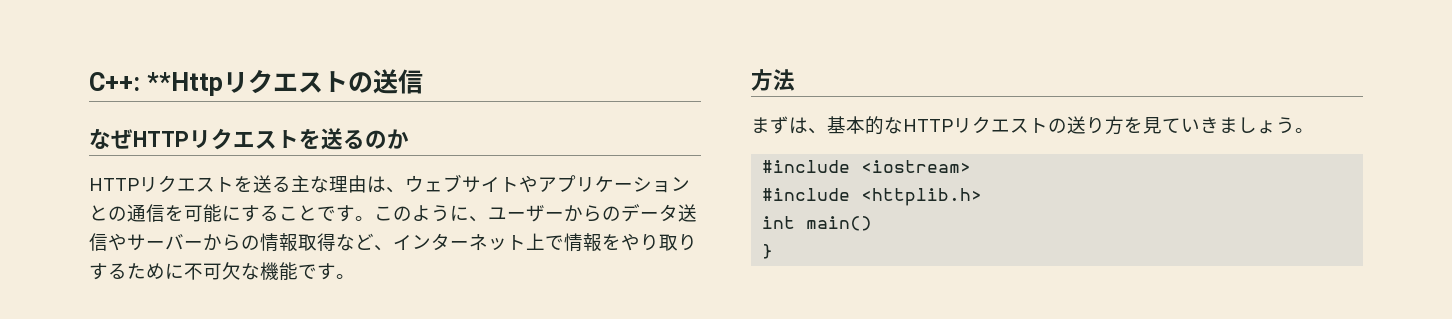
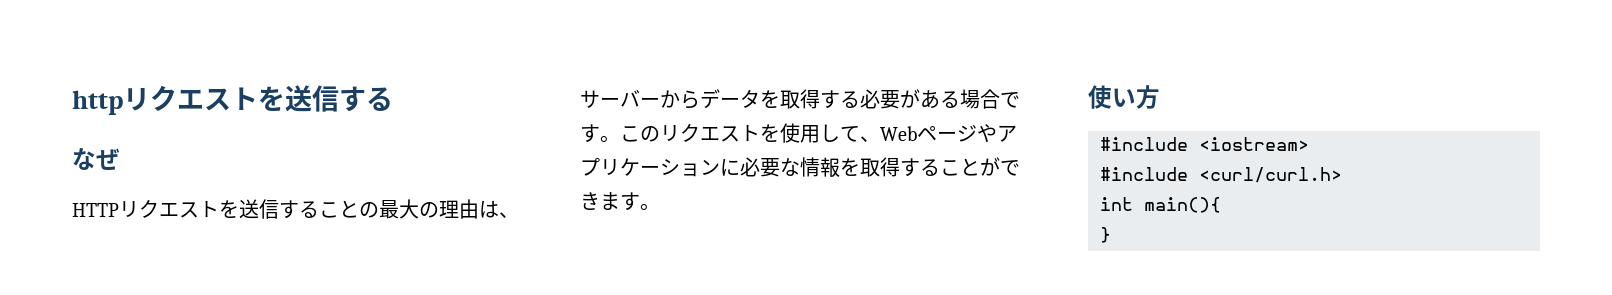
[89,69,423,96] [89,128,409,150] [89,174,519,193] C++: **Httpリクエストの送信 // なぜHTTPリクエストを送るのか // HTTPリクエストを送る主な理由は、ウェブサイト -> [72,85,393,115] [72,148,120,170] [72,199,519,219] [580,89,1020,109] [580,123,977,143] httpリクエストを送信する // なぜ // HTTPリクエストを送信することの最大の理由は、サーバーからデータを取得する必要がある場合です。このリクエストを使用して、Webページ
[89,204,697,223] [89,233,697,252] [89,262,317,281] との通信を可能にすることです。このように、ユーザーからのデータ送信やサーバーからの情報取得など、インターネット上で情報をやり取りするために不可欠な機能で -> [720,157,1020,178] [580,192,620,210] に必要な情報を取得することができま
[751,69,795,91] [751,116,1314,135] 方法 // まずは、基本的なHTTPリクエストの送り方を見ていきましょう。 -> [1088,85,1160,109] 使い方
[861,188,983,206] <httplib.h> -> [1199,167,1342,183] <curl/curl.h>
[806,216,873,231] main() -> [1144,197,1221,213] main(){

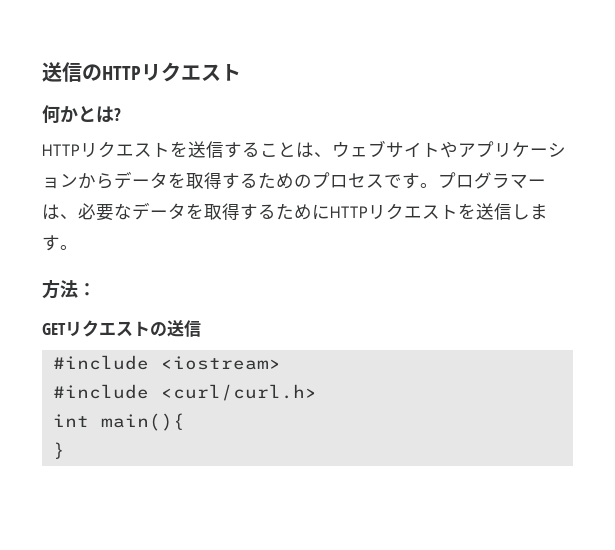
[72,85,393,115] [72,148,120,170] httpリクエストを送信する // なぜ -> [42,62,241,82] [42,105,121,124] 送信のHTTPリクエスト // 何かとは?
[359,199,519,219] [580,90,660,108] の最大の理由は、サーバー -> [296,140,566,158] [42,174,78,189] は、ウェブサイトやアプリケーション
[860,89,1020,109] [580,123,1017,143] [580,157,1020,178] [580,192,600,210] 必要がある場合です。このリクエストを使用して、Webページやアプリケーションに必要な情報を取得することができ -> [258,172,546,189] [42,202,530,221] ためのプロセスです。プログラマーは、必要なデータを取得するためにHTTPリクエストを送信し
[1088,85,1136,109] 使い -> (78, 247) none
(1160, 97) none -> [60,280,96,298] [42,320,201,337] 法： // GETリクエストの送信

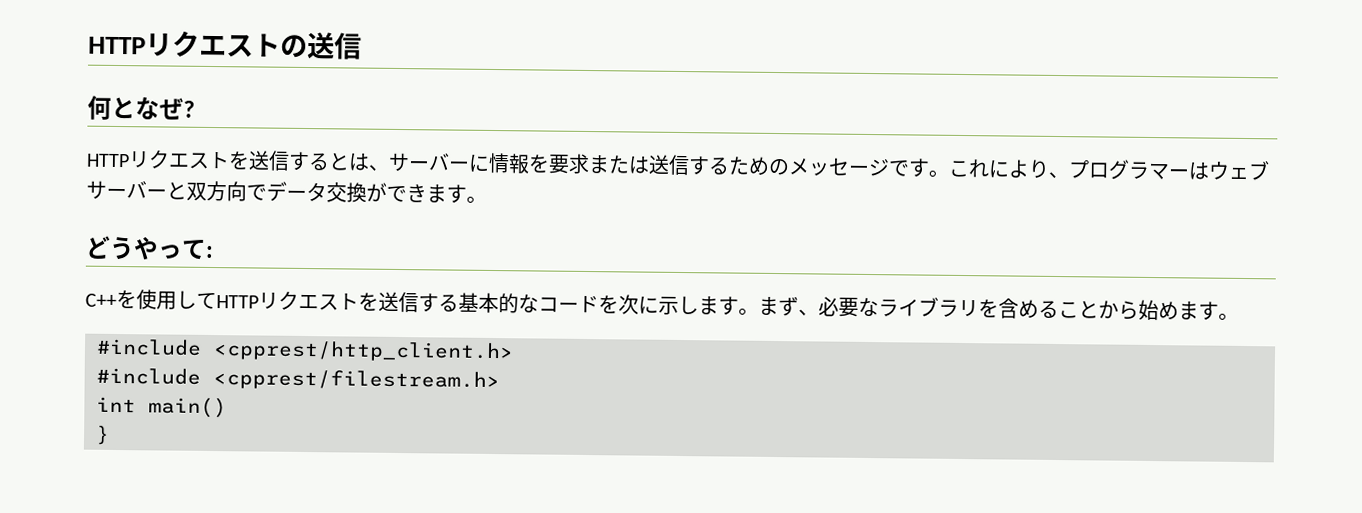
[42,62,241,82] 送信のHTTPリクエスト -> [88,30,362,60] HTTPリクエストの送信
[60,106,114,123] かとは -> [111,96,184,120] となぜ
[260,140,566,158] [42,171,546,189] [42,202,548,221] [42,235,78,251] [42,279,96,299] [42,320,201,337] [52,355,281,370] [52,384,317,401] ことは、ウェブサイトやアプリケーションからデータを取得するためのプロセスです。プログラマーは、必要なデータを取得するためにHTTPリクエストを送信します。 // 方法： // GETリクエストの送信 // #include <iostream> // #include <curl/curl.h> -> [328,152,1270,181] [86,180,487,204] [85,235,214,261] [85,289,1239,321] [96,338,514,363] [96,367,500,392] とは、サーバーに情報を要求または送信するためのメッセージです。これにより、プログラマーはウェブサーバーと双方向でデータ交換ができます。 // どうやって: // C++を使用してHTTPリクエストを送信する基本的なコードを次に示します。まず、必要なライブラリを含めることから始めます。 // #include <cpprest/http_client.h> // #include <cpprest/filestream.h>
[100,413,185,431] main(){ -> [148,397,227,419] main()

